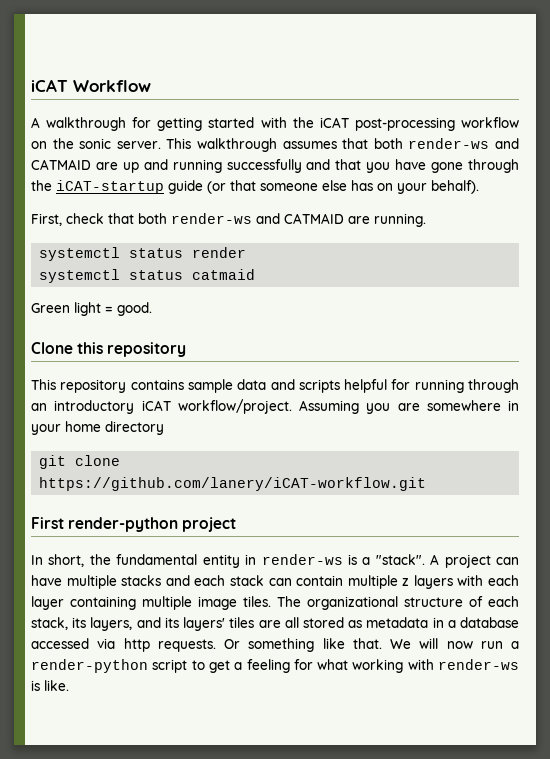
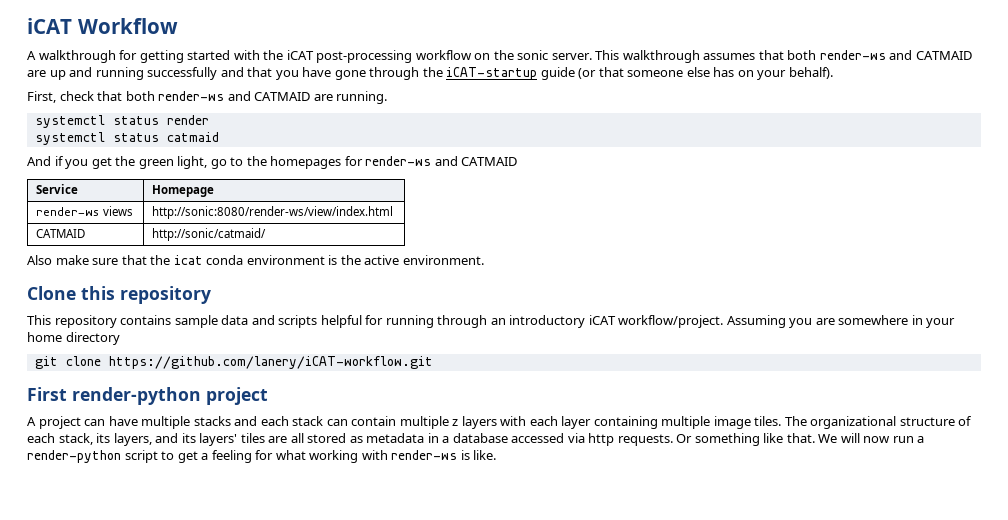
[31,302,152,316] Green light = good. -> [27,156,518,169] [36,184,79,194] [152,185,215,197] [36,206,133,216] [152,206,394,219] [36,229,86,238] [152,228,267,241] [27,255,484,265] And if you get the green light, go to the homepages for render-ws and CATMAID // Service | Homepage // render-ws views | http://sonic:8080/render-ws/view/index.html // CATMAID | http://sonic/catmaid/ // Also make sure that the icat conda environment is the active environment.
[31,554,425,568] In short, the fundamental entity in render-ws is a "stack". -> (268, 396) none

